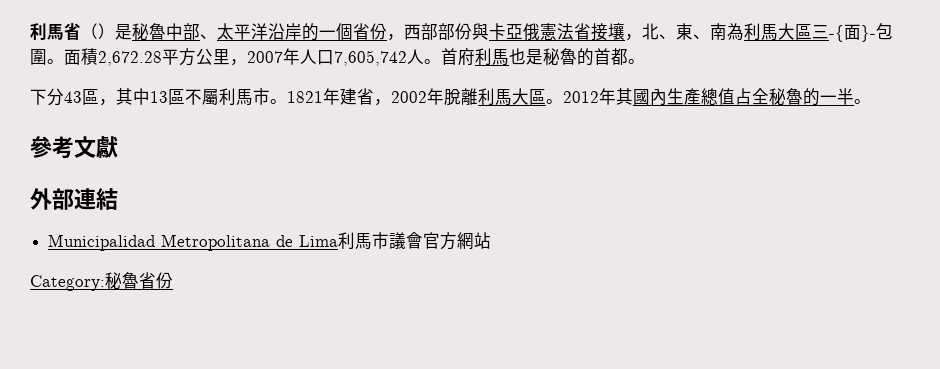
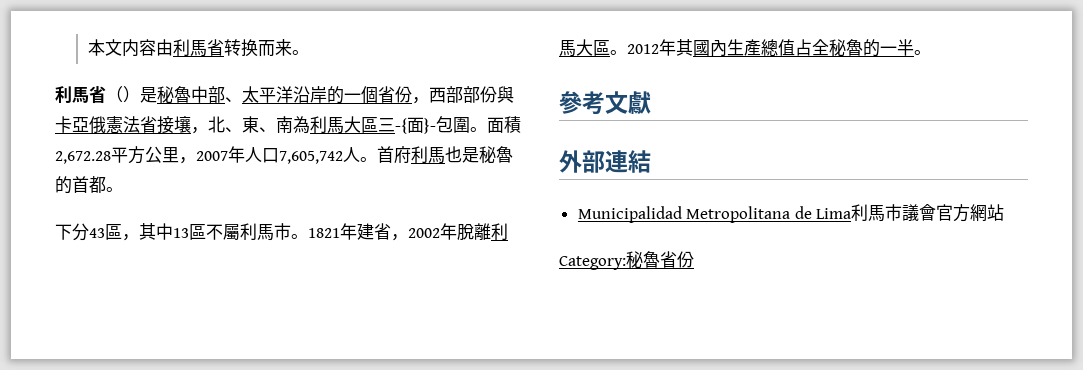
(30, 31) none -> [87,39,309,57] 本文内容由利馬省转换而来。 //

